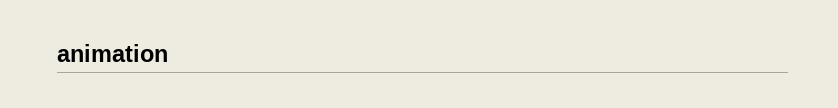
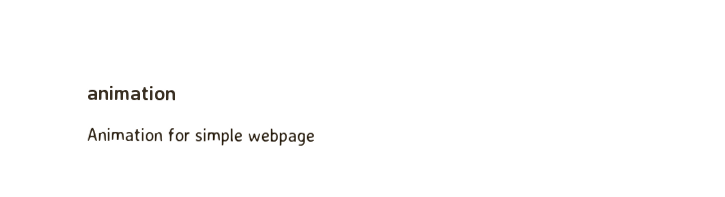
(168, 53) none -> [86,127,315,146] // Animation for simple webpage

